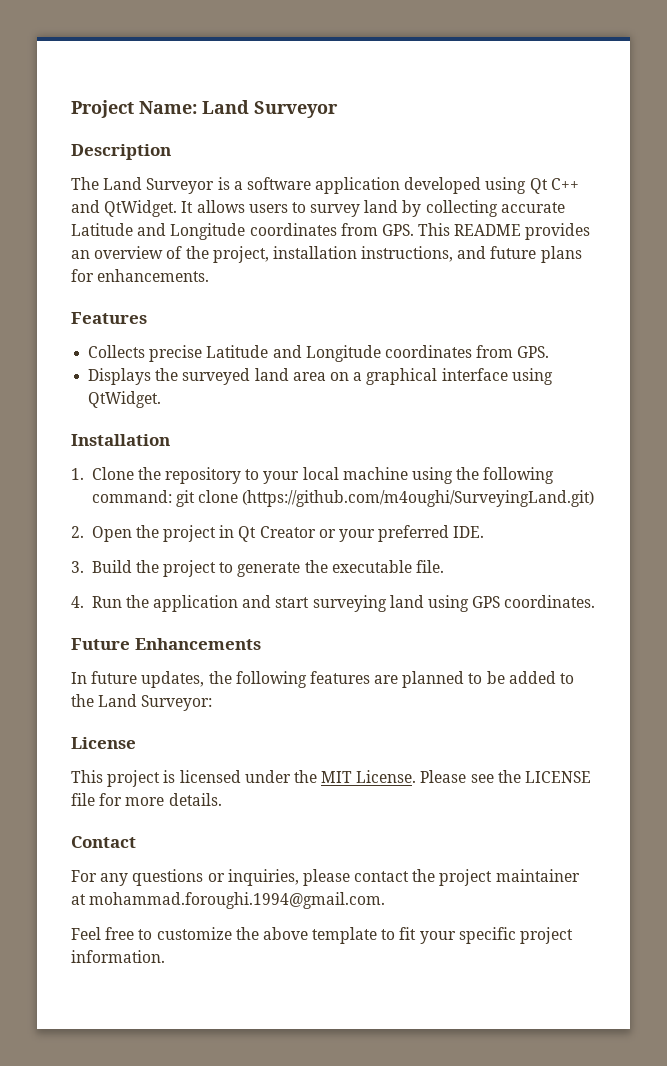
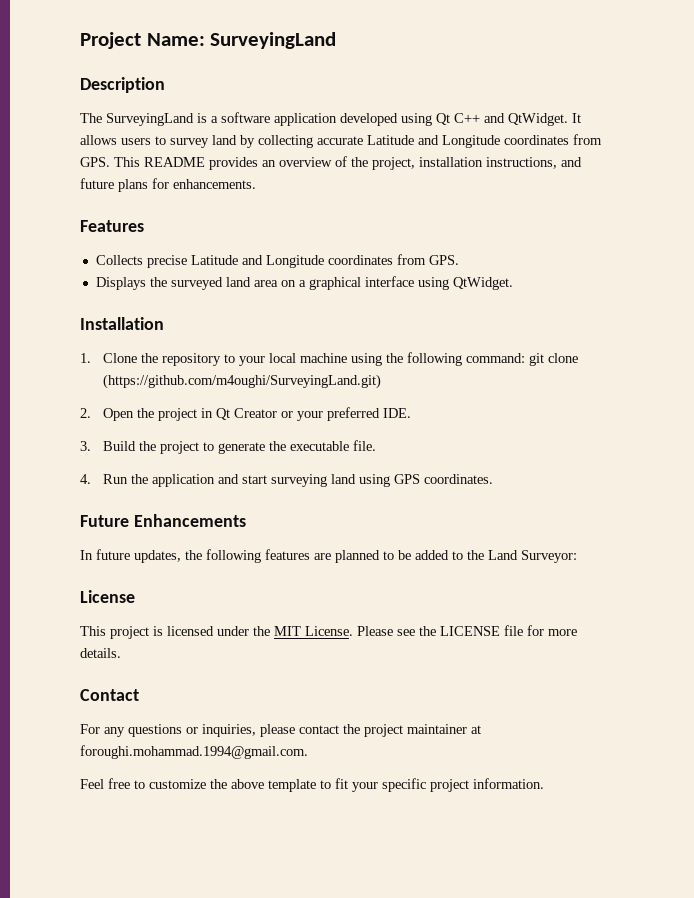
[202,100,338,118] Land Surveyor -> [210,32,337,49] SurveyingLand
[103,177,215,194] Land Surveyor -> [106,113,194,126] SurveyingLand
[89,892,386,909] mohammad.foroughi.1994@gmail.com. -> [80,745,308,759] foroughi.mohammad.1994@gmail.com.

